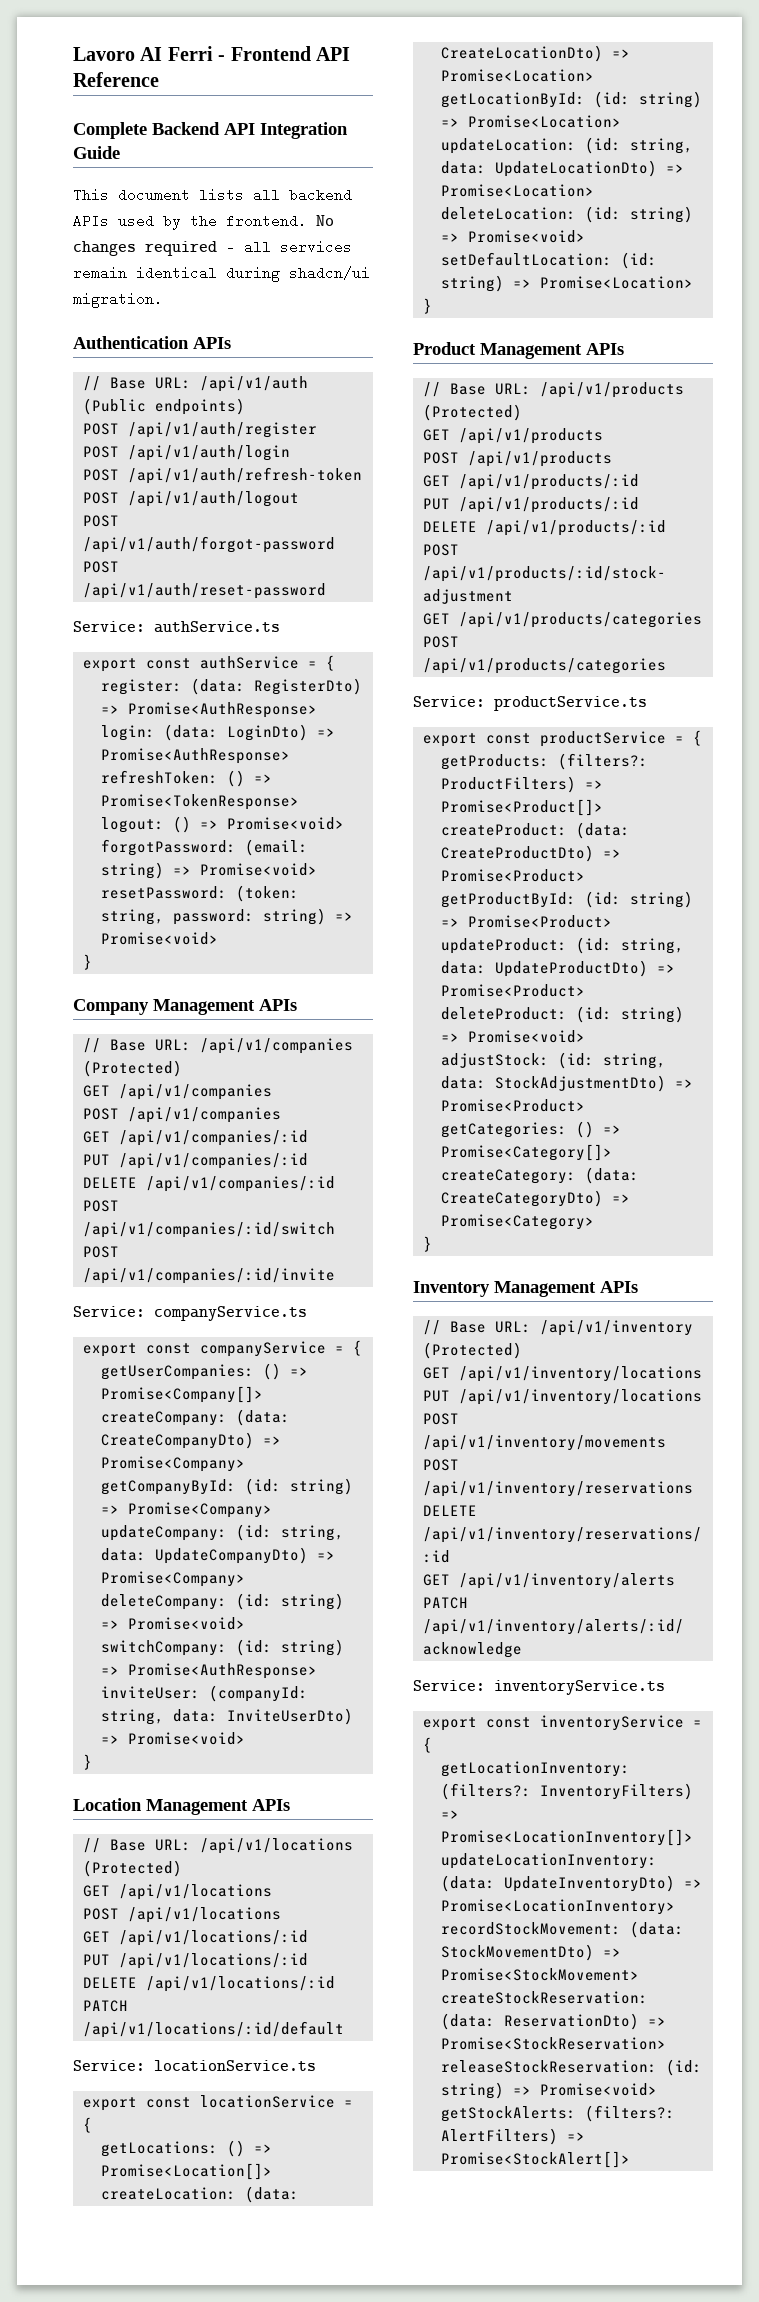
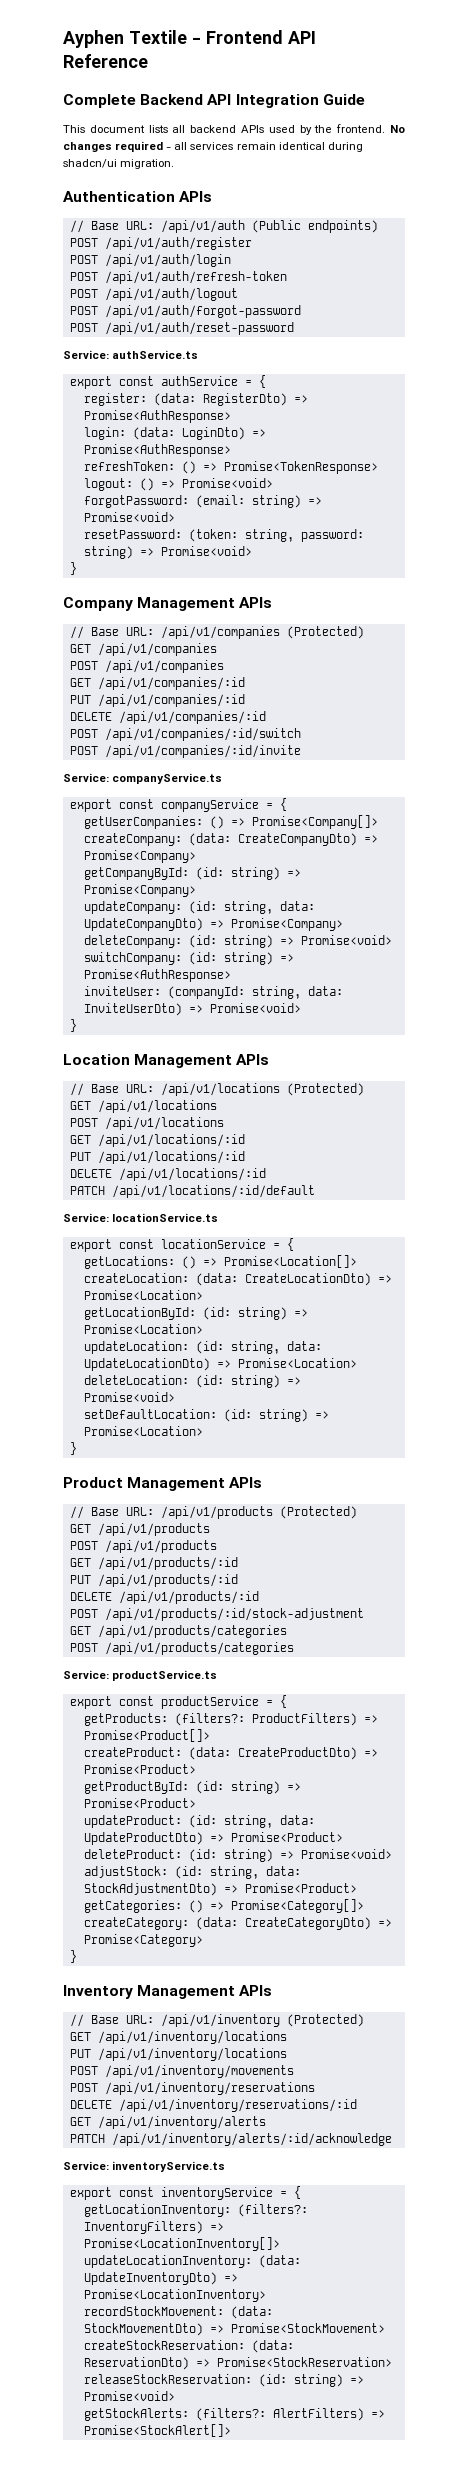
[73,46,213,61] Lavoro AI Ferri -> [63,30,187,48] Ayphen Textile

